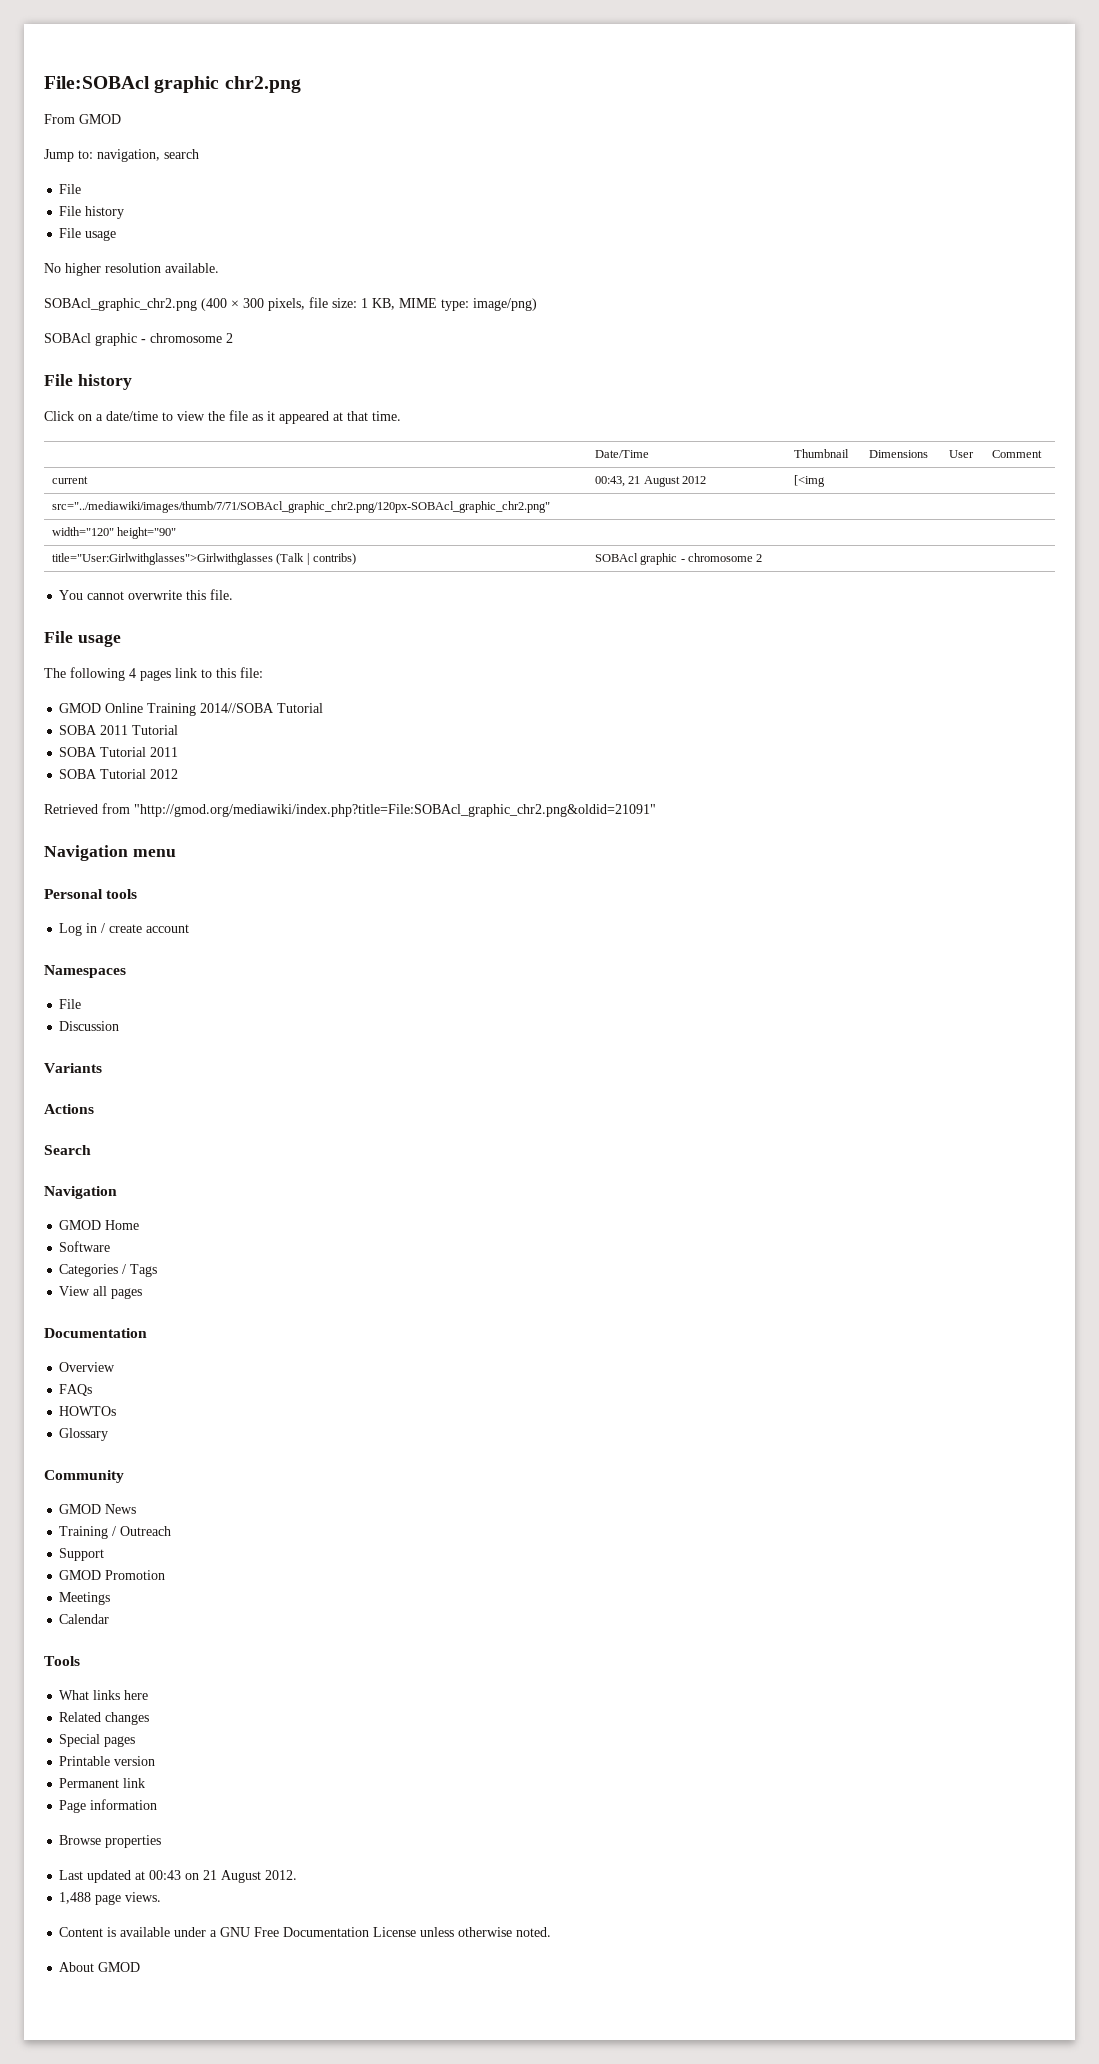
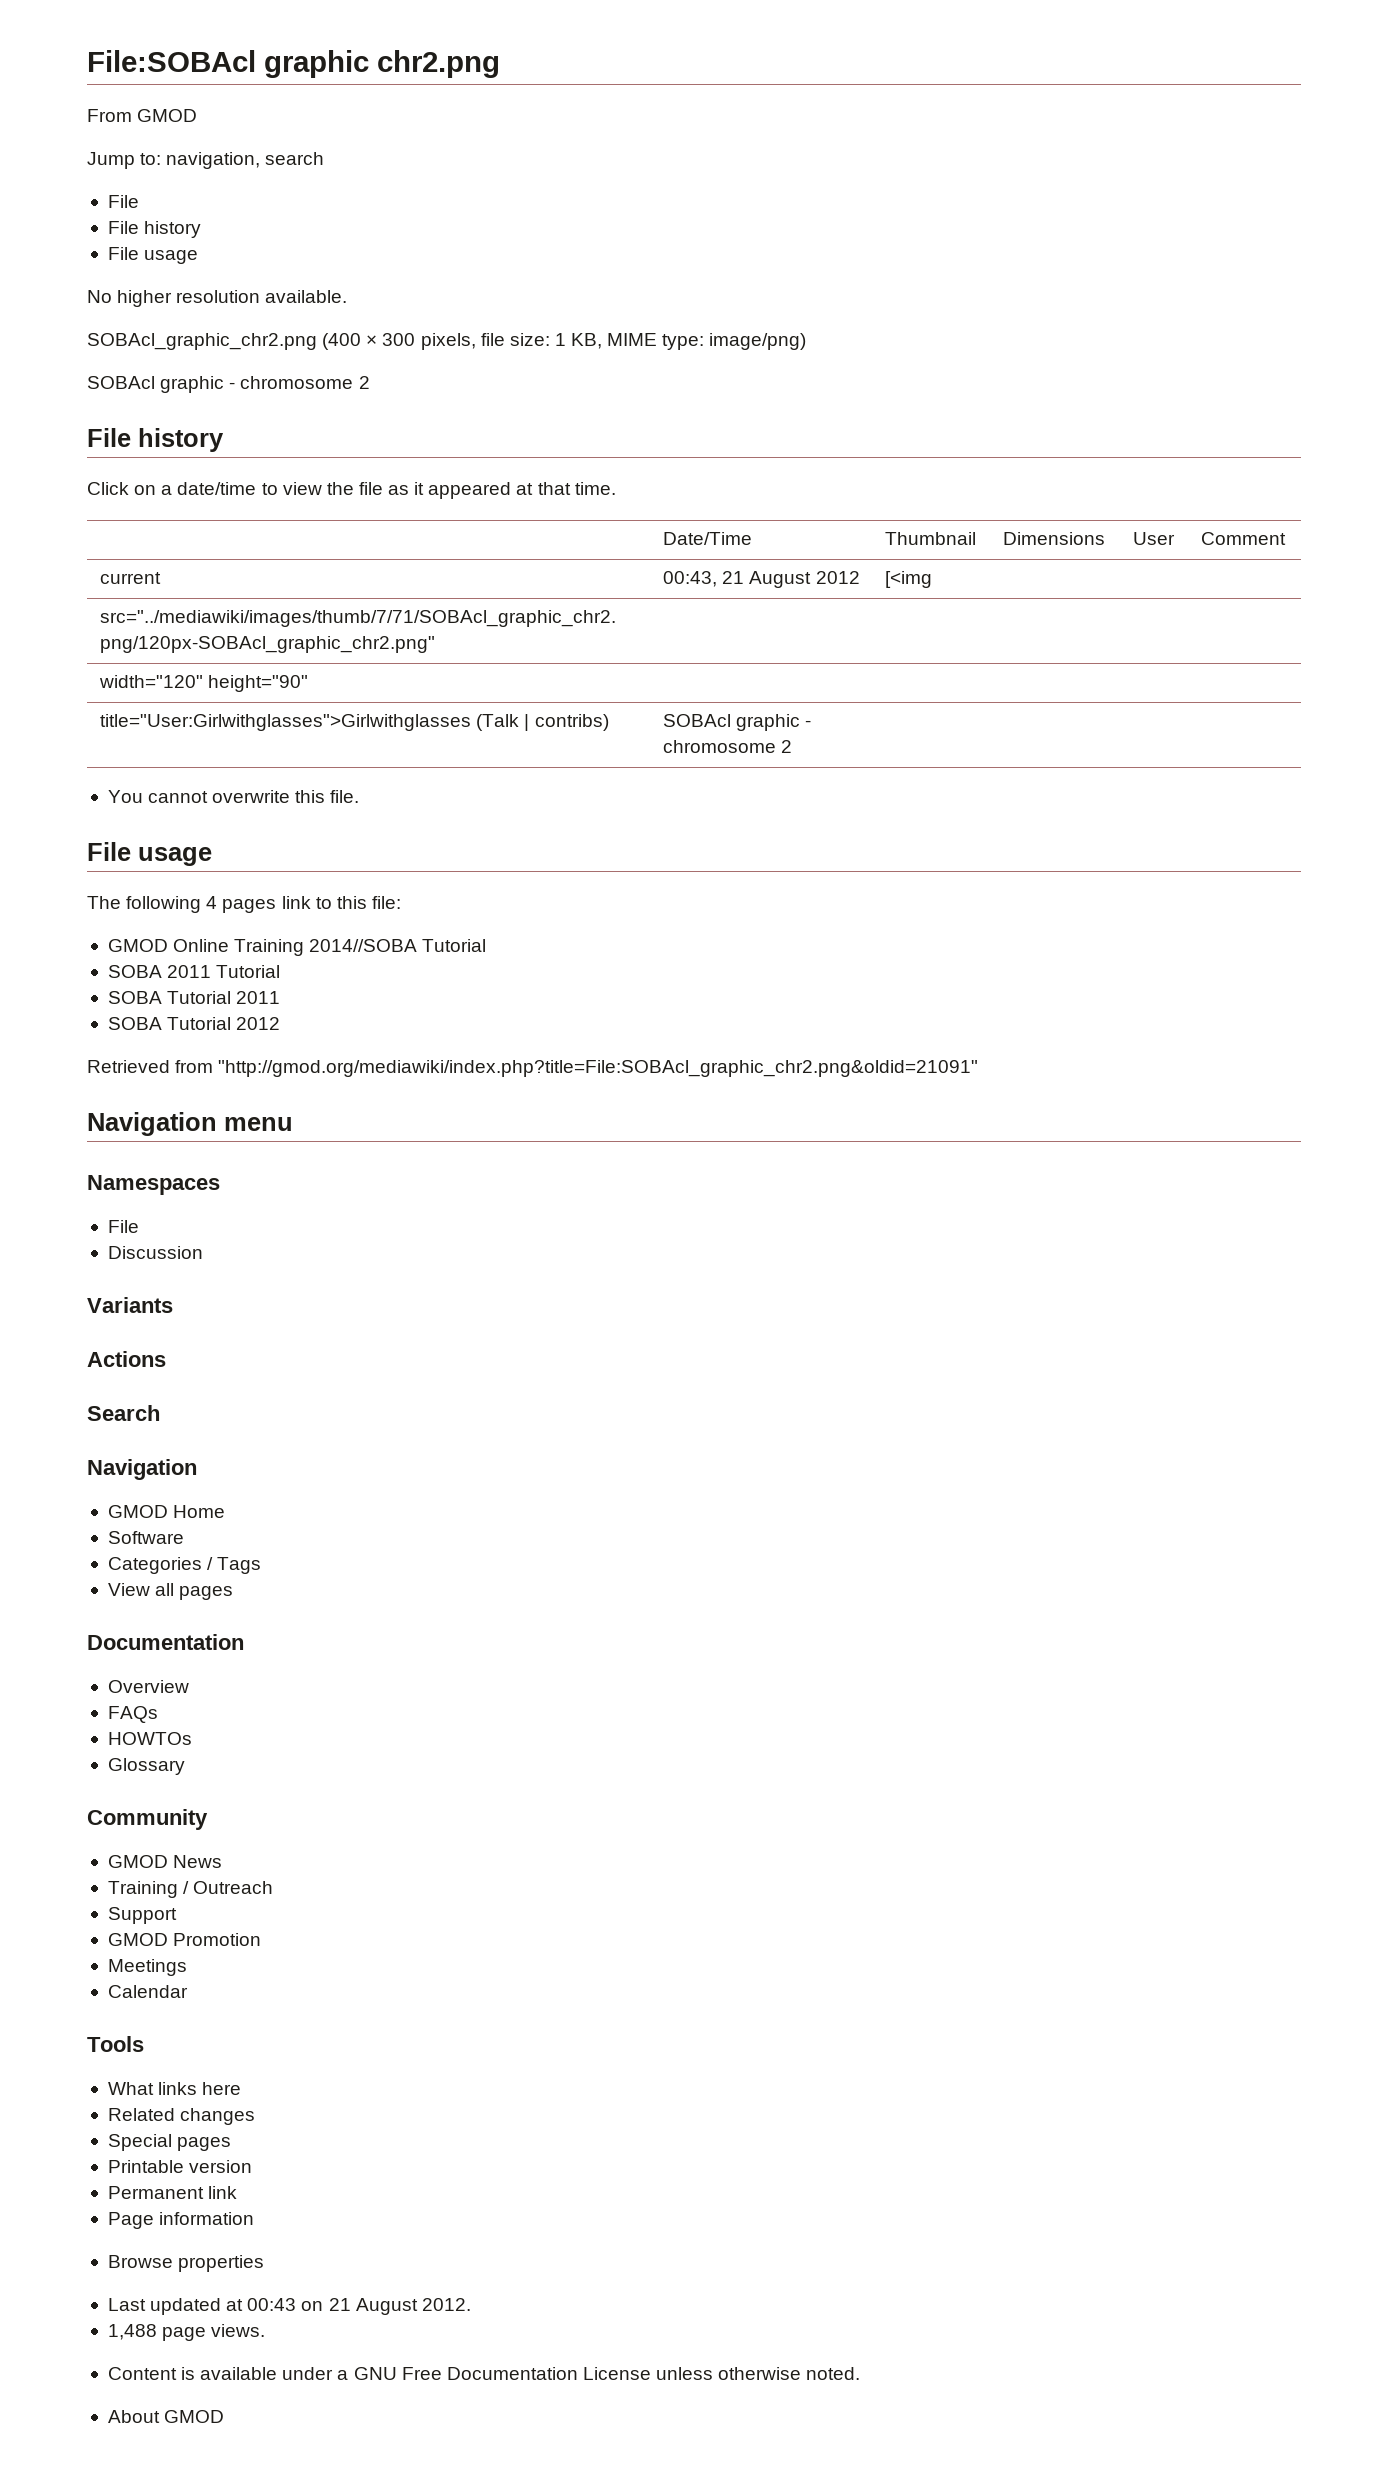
[44,889,138,899] [59,923,190,936] // Personal tools // Log in / create account -> (293, 1124) none

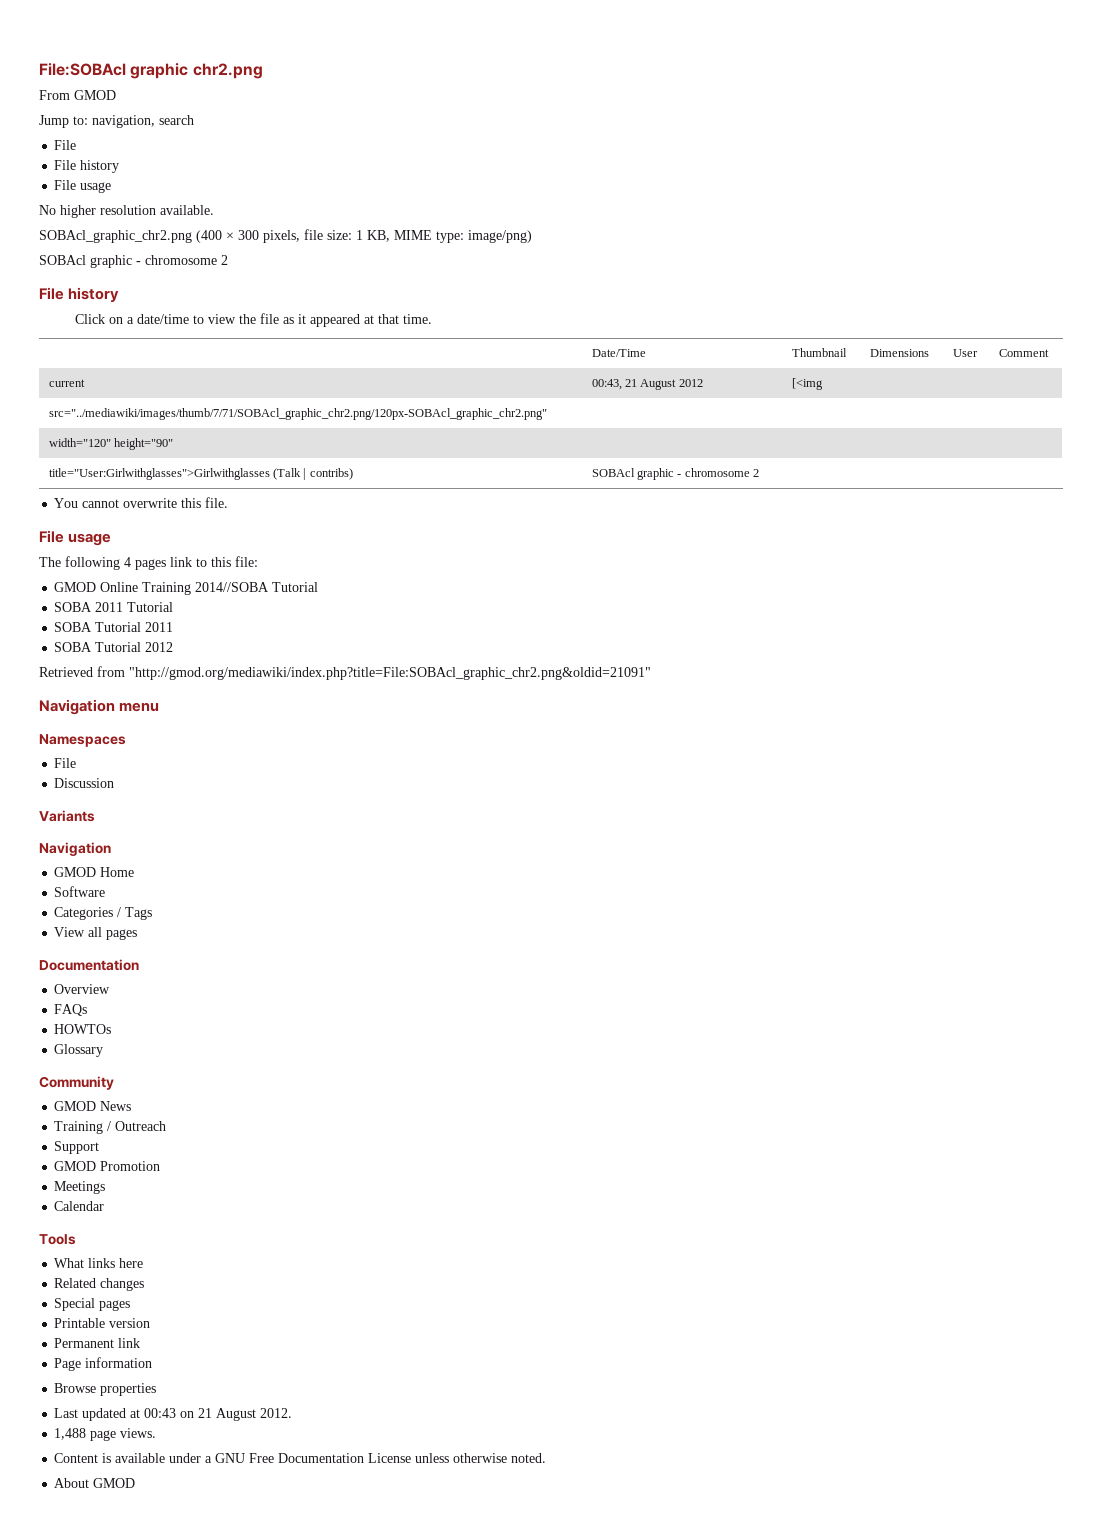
[87,1351,166,1367] [87,1405,160,1421] // Actions // Search -> (95, 816) none

